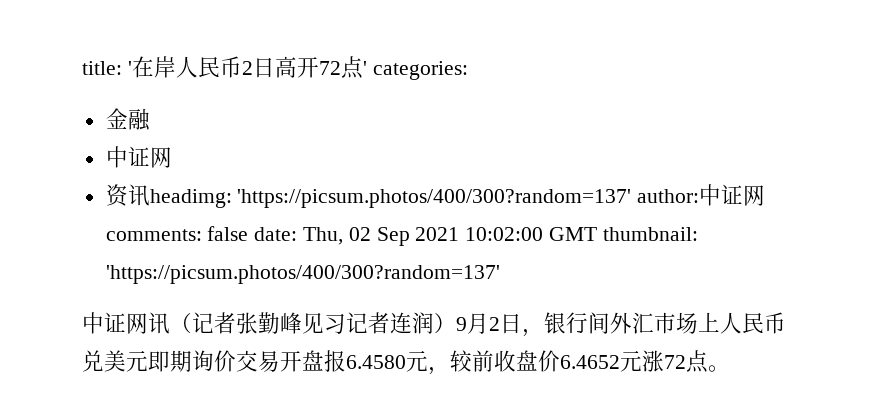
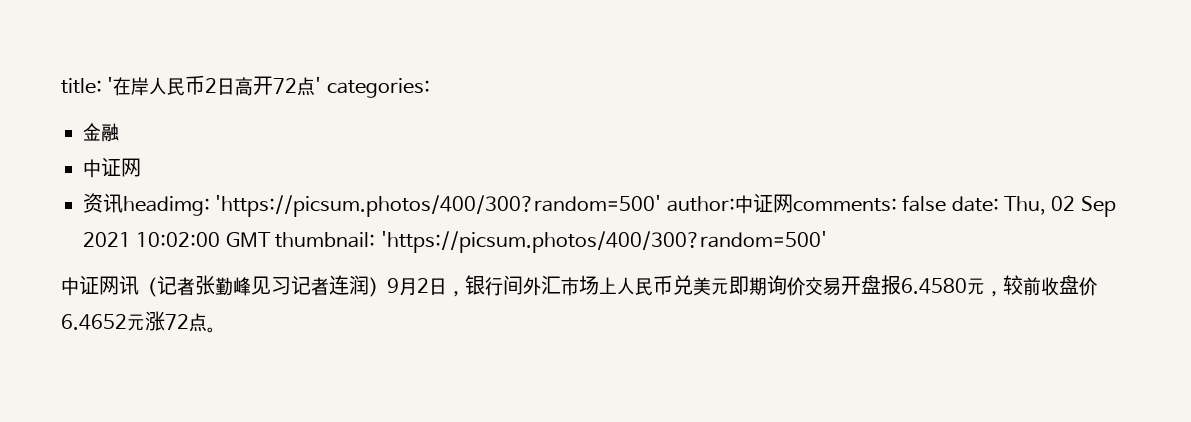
[237,189,632,208] 'https://picsum.photos/400/300?random=137' -> [215,195,662,217] 'https://picsum.photos/400/300?random=500'
[105,265,500,284] 'https://picsum.photos/400/300?random=137' -> [380,231,827,253] 'https://picsum.photos/400/300?random=500'

